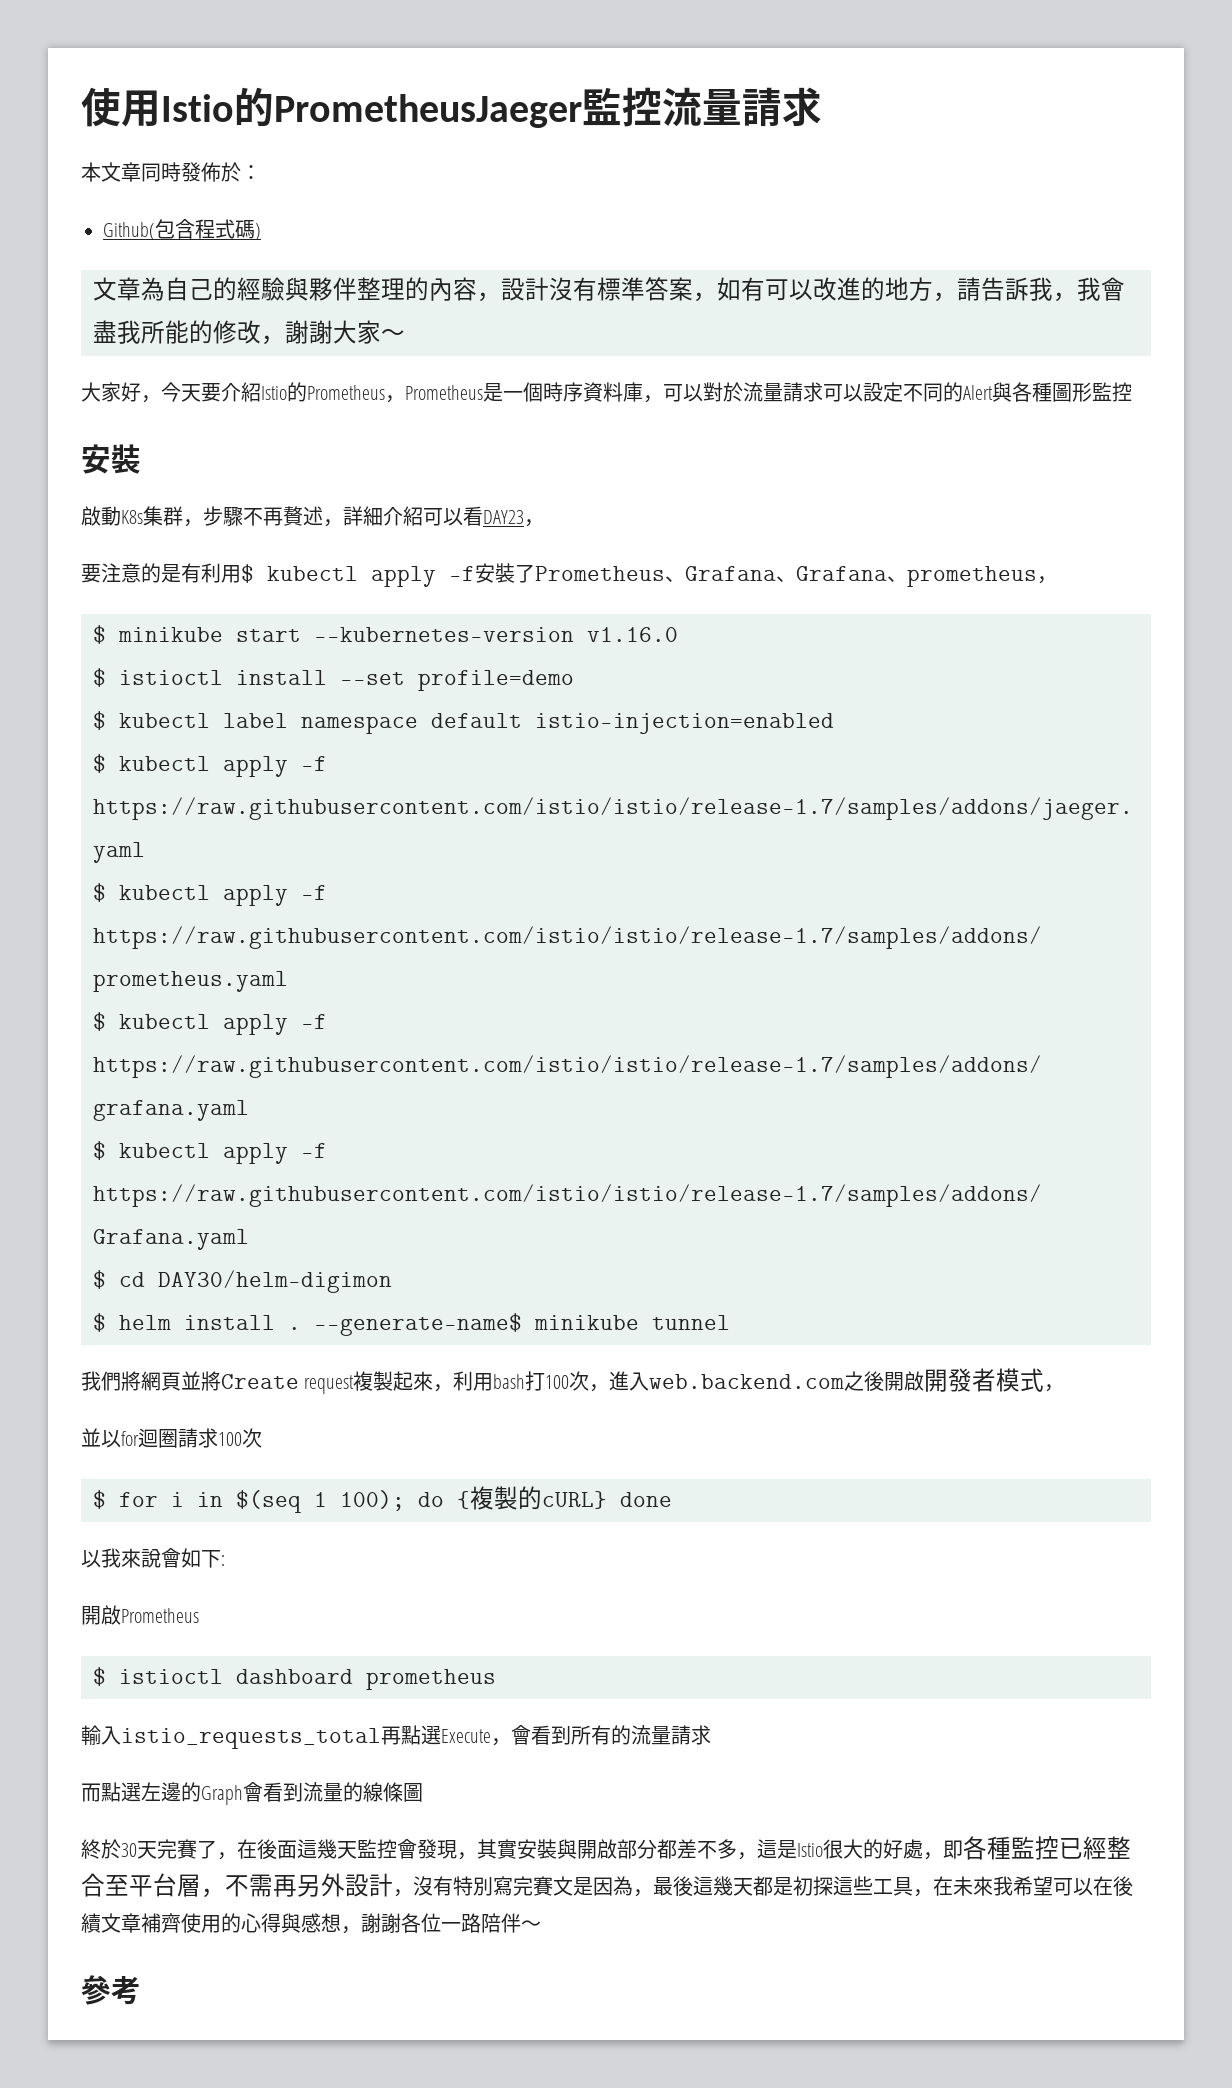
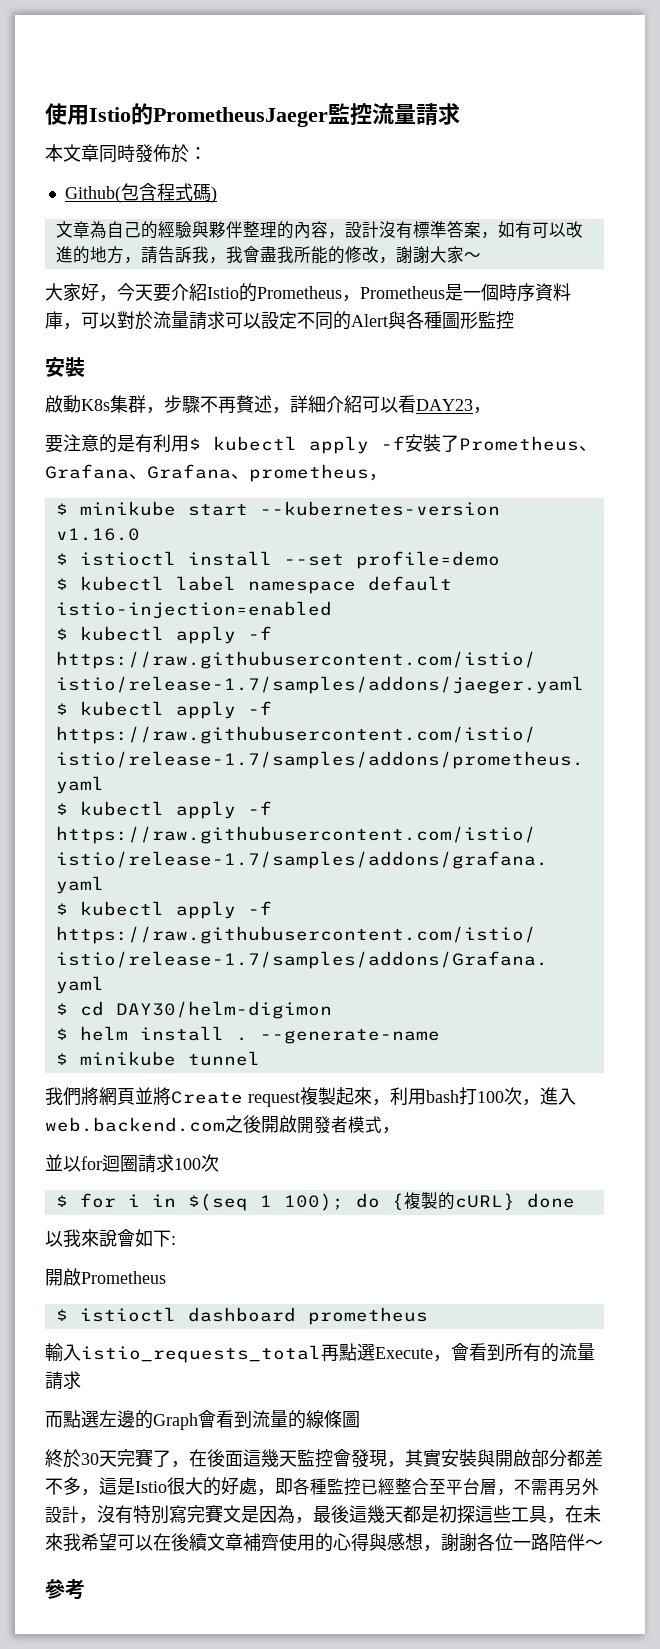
[314,1313,522,1336] --generate-name$ -> [259,1029,440,1044] [55,1053,68,1065] --generate-name // $

